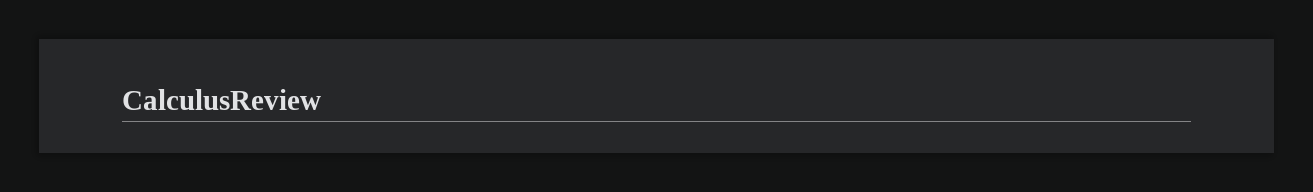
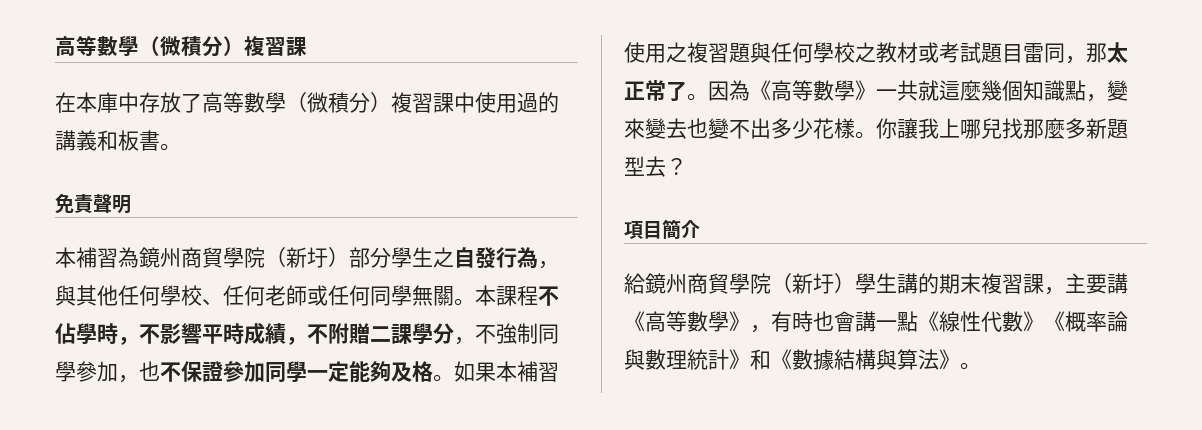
[122,89,321,110] CalculusReview -> [55,36,307,57] [55,92,559,113] [55,130,181,151] [55,193,131,214] [55,247,559,269] [55,285,559,306] [55,322,559,345] [55,361,559,383] [624,42,1128,64] [624,80,1128,102] [624,118,1128,139] [624,156,687,177] [624,219,700,239] [624,273,1128,295] [624,311,1128,333] [624,349,981,370] 高等數學（微積分）複習課 // 在本庫中存放了高等數學（微積分）複習課中使用過的講義和板書。 // 免責聲明 // 本補習為鏡州商貿學院（新圩）部分學生之自發行為，與其他任何學校、任何老師或任何同學無關。本課程不佔學時，不影響平時成績，不附贈二課學分，不強制同學參加，也不保證參加同學一定能夠及格。如果本補習使用之複習題與任何學校之教材或考試題目雷同，那太正常了。因為《高等數學》一共就這麼幾個知識點，變來變去也變不出多少花樣。你讓我上哪兒找那麼多新題型去？ // 項目簡介 // 給鏡州商貿學院（新圩）學生講的期末複習課，主要講《高等數學》，有時也會講一點《線性代數》《概率論與數理統計》和《數據結構與算法》。

